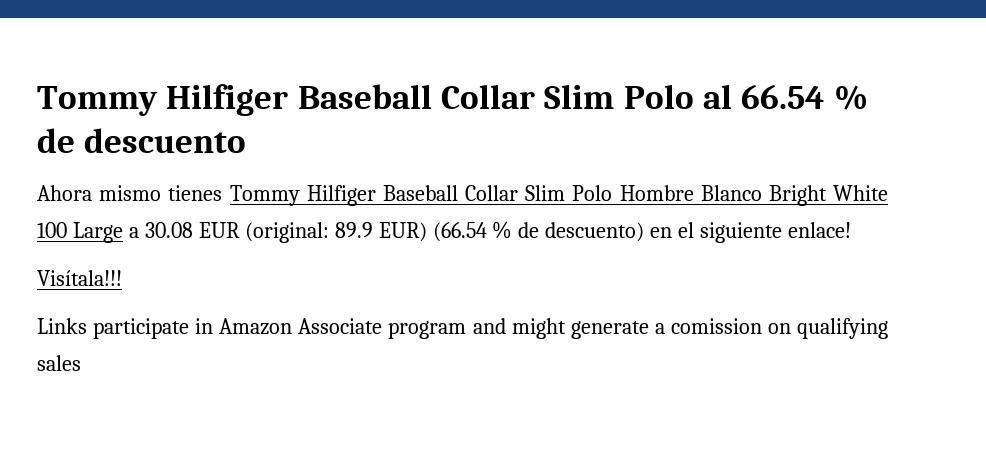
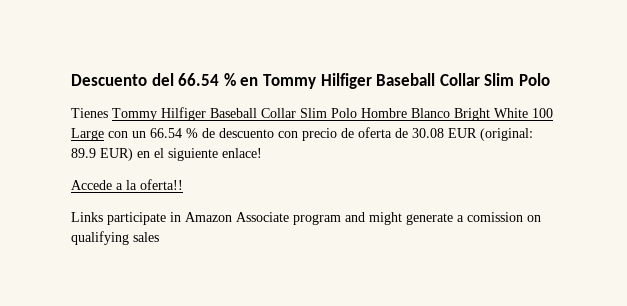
[37,84,868,116] [37,128,247,153] [37,185,223,201] Tommy Hilfiger Baseball Collar Slim Polo al 66.54 % de descuento // Ahora mismo tienes -> [71,73,550,89] [71,108,108,118] Descuento del 66.54 % en Tommy Hilfiger Baseball Collar Slim Polo // Tienes
[128,227,139,238] a -> [108,127,408,141] con un 66.54 % de descuento con precio de oferta de
[432,221,645,242] (66.54 % de descuento) -> (133, 154) none
[37,270,122,286] Visítala!!! -> [71,179,183,190] Accede a la oferta!!

